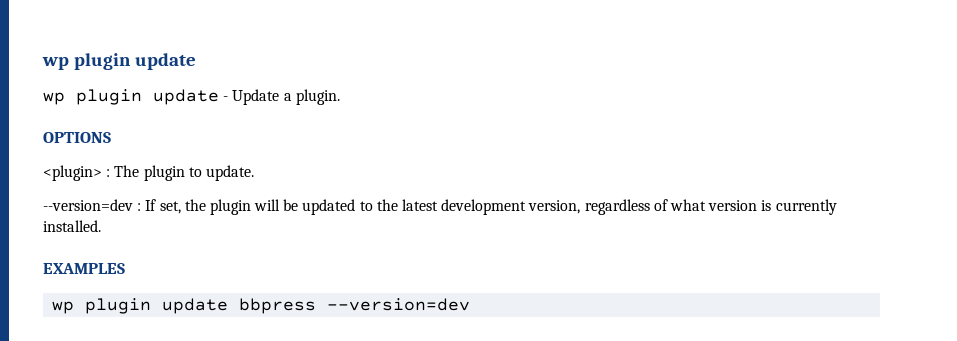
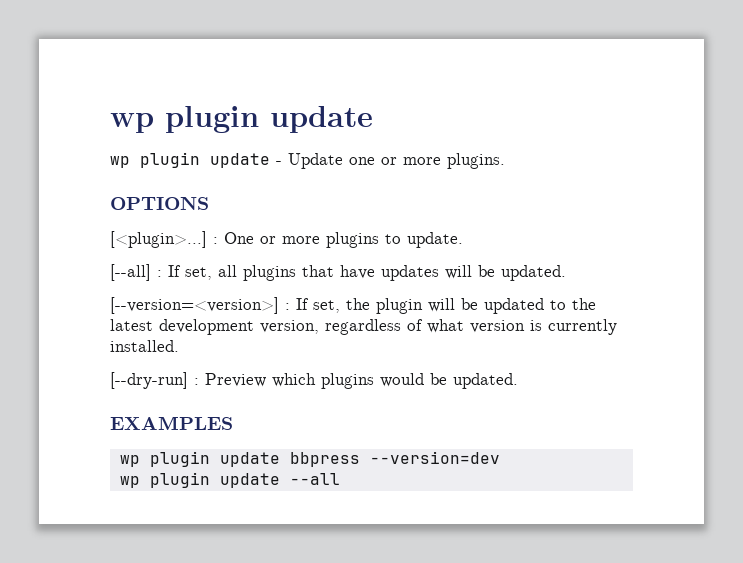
[283,89,340,105] [43,132,111,143] [43,165,254,181] [43,199,133,211] a plugin. // OPTIONS // <plugin> : The plugin to update. // --version=dev -> [349,153,505,169] [110,197,209,210] [110,231,463,248] [110,264,566,281] [110,297,279,314] one or more plugins. // OPTIONS // [<plugin>...] : One or more plugins to update. // [--all] : If set, all plugins that have updates will be updated. // [--version=<version>]
(101, 226) none -> [110,372,518,389] // [--dry-run] : Preview which plugins would be updated.
(471, 304) none -> [119,472,340,488] // wp plugin update --all

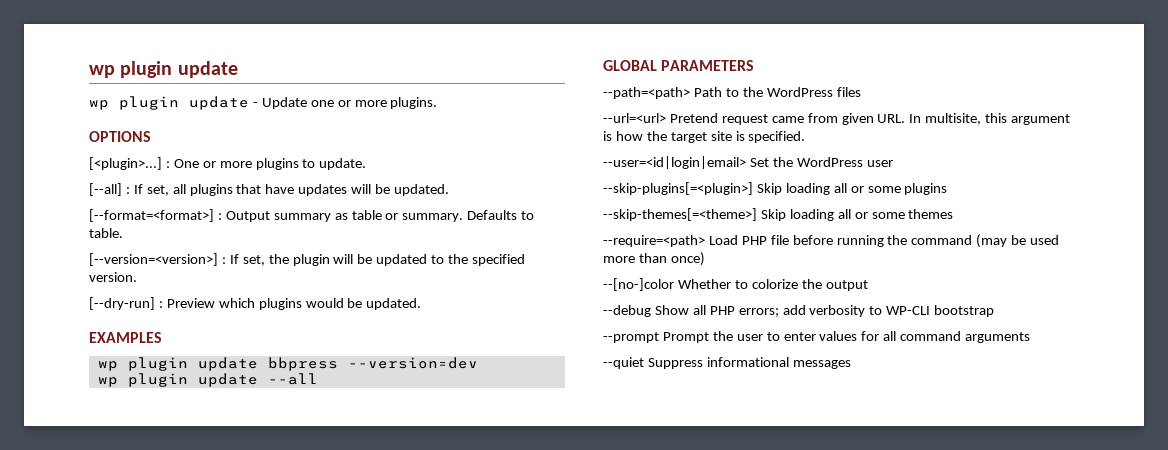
(566, 273) none -> [89,209,535,222] [89,228,123,238] // [--format=<format>] : Output summary as table or summary. Defaults to table.
[110,319,617,335] [110,340,179,352] latest development version, regardless of what version is currently installed. -> [472,254,526,266] [89,272,137,282] specified version.
(340, 479) none -> [603,60,755,71] [603,87,861,99] [603,113,1071,125] [603,131,806,143] [603,156,893,169] [603,182,948,195] [603,208,954,221] [603,234,1060,248] [603,252,705,266] [603,278,868,291] [603,305,995,317] [603,331,1031,343] [603,357,851,369] // GLOBAL PARAMETERS // --path=<path> Path to the WordPress files // --url=<url> Pretend request came from given URL. In multisite, this argument is how the target site is specified. // --user=<id|login|email> Set the WordPress user // --skip-plugins[=<plugin>] Skip loading all or some plugins // --skip-themes[=<theme>] Skip loading all or some themes // --require=<path> Load PHP file before running the command (may be used more than once) // --[no-]color Whether to colorize the output // --debug Show all PHP errors; add verbosity to WP-CLI bootstrap // --prompt Prompt the user to enter values for all command arguments // --quiet Suppress informational messages

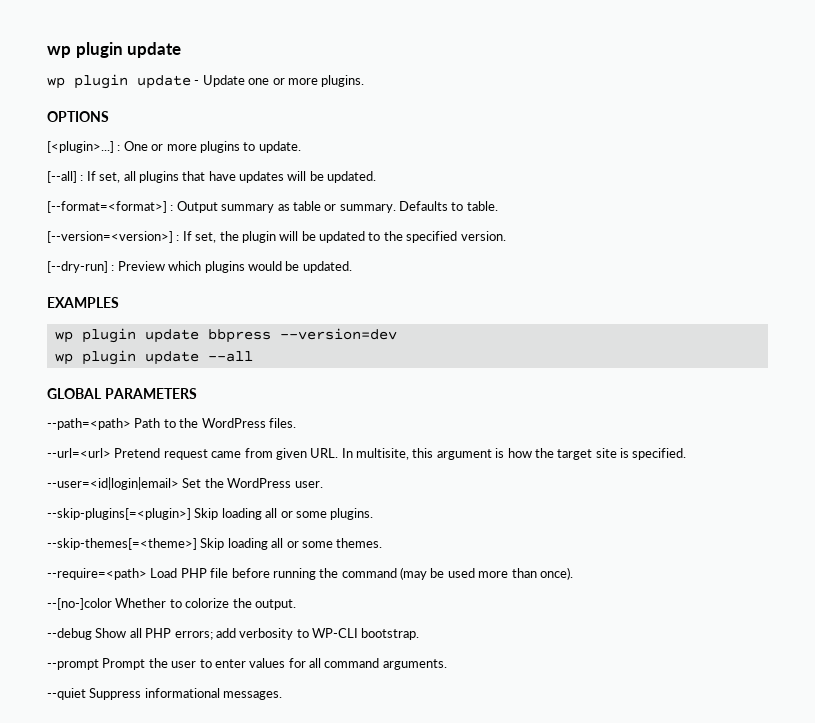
[836,87,861,97] files -> [268,418,296,428] files.
[866,160,893,167] user -> [294,481,323,488] user.
[904,183,948,195] plugins -> [330,508,374,520] plugins.
[908,209,954,219] themes -> [336,538,383,548] themes.
[670,252,705,266] once) -> [539,567,573,580] once).
[825,280,868,291] output -> [254,599,296,610] output.
[934,305,995,317] bootstrap -> [361,628,420,640] bootstrap.
[965,332,1031,343] arguments -> [382,659,447,670] arguments.
[792,360,851,369] messages -> [223,691,283,700] messages.

